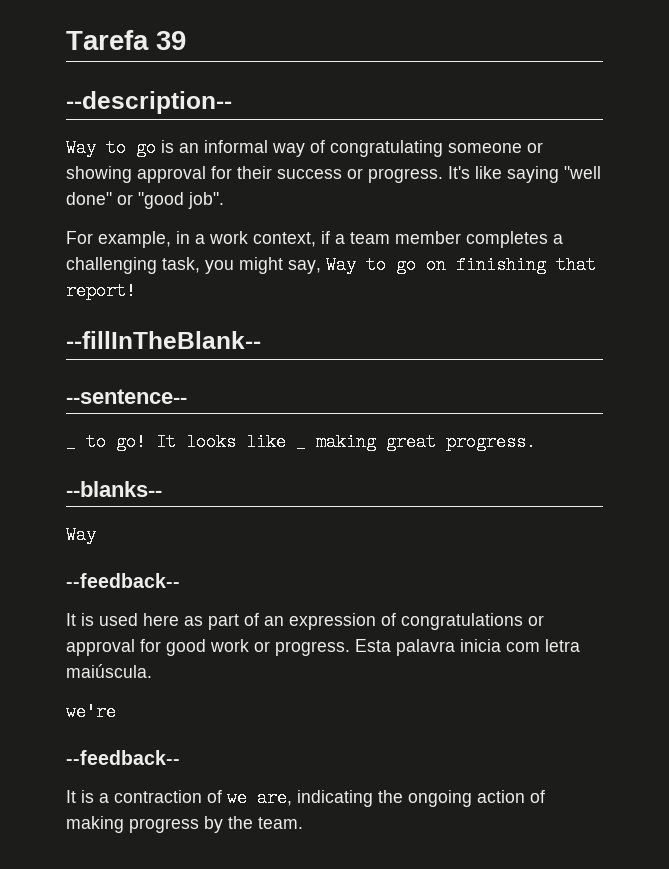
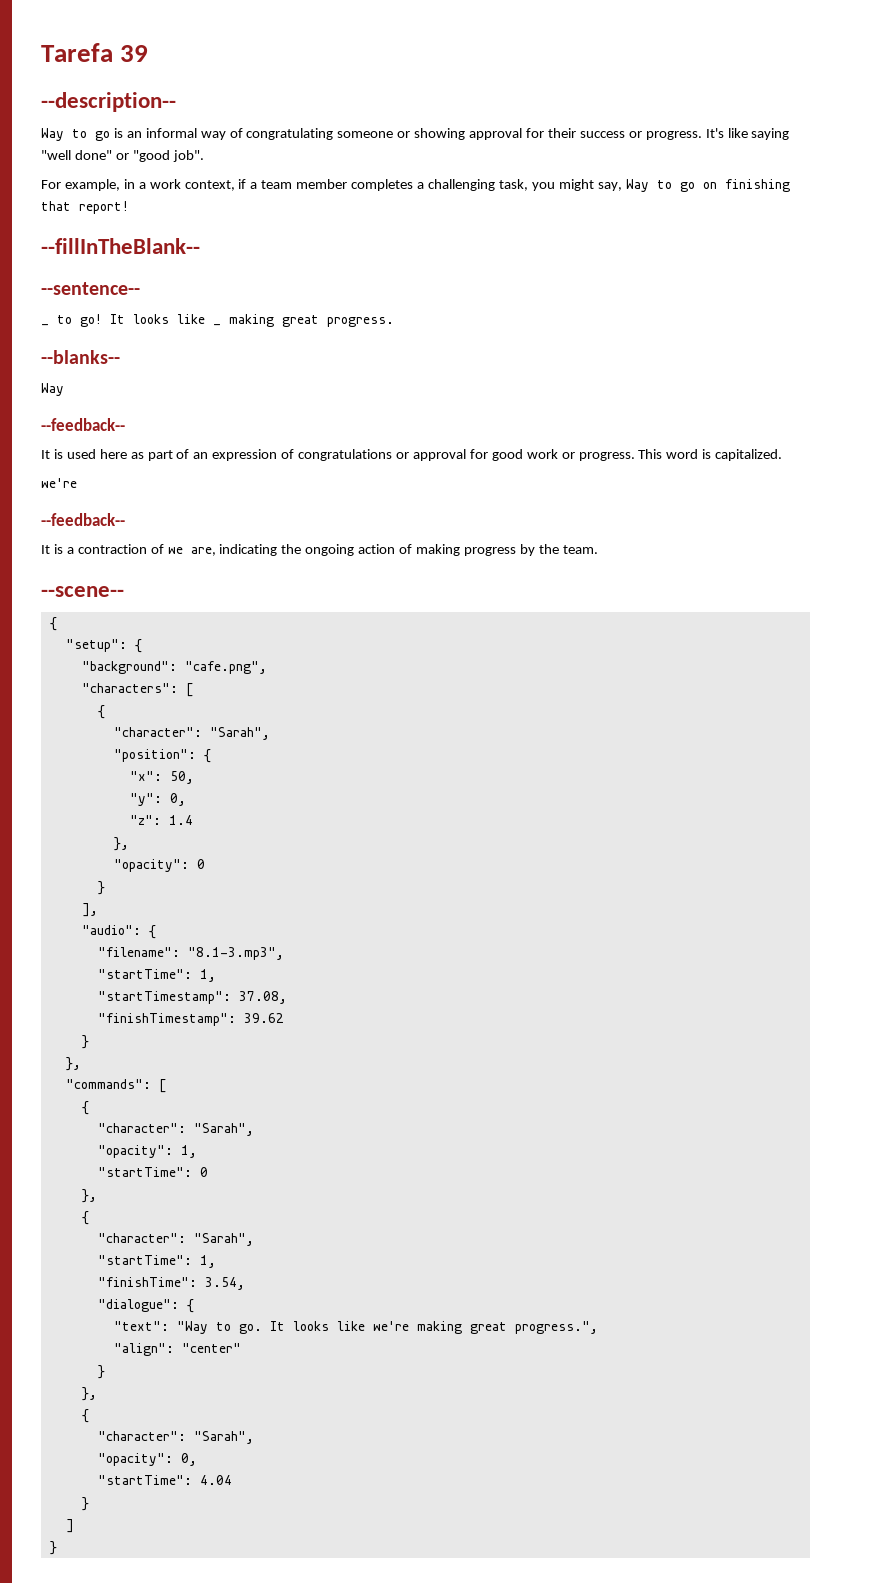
[355,639,580,656] [66,664,152,678] Esta palavra inicia com letra maiúscula. -> [638,449,783,461] This word is capitalized.
(303, 823) none -> [41,586,124,597] [49,617,57,631] [65,639,142,653] [81,661,267,674] [81,683,193,697] [97,705,105,719] [113,727,270,740] [113,749,211,763] [129,771,194,784] [129,793,186,806] [129,815,193,825] [113,837,129,851] [113,859,205,872] [97,881,105,895] [81,903,98,917] [81,925,156,939] [97,947,284,960] [97,969,216,982] [97,991,287,1004] [97,1013,284,1026] [81,1035,89,1049] [65,1057,81,1071] [65,1079,166,1093] [81,1101,89,1115] [97,1123,254,1136] [97,1145,197,1158] [97,1167,208,1177] [81,1189,97,1203] [81,1211,89,1225] [97,1233,254,1246] [97,1255,216,1268] [97,1277,245,1290] [97,1299,194,1313] [113,1321,598,1334] [113,1343,241,1356] [97,1365,105,1379] [81,1387,97,1401] [81,1409,89,1423] [97,1431,254,1444] [97,1453,197,1466] [97,1475,232,1485] [81,1497,89,1511] [65,1519,74,1533] [49,1541,57,1555] // --scene-- // { // "setup": { // "background": "cafe.png", // "characters": [ // { // "character": "Sarah", // "position": { // "x": 50, // "y": 0, // "z": 1.4 // }, // "opacity": 0 // } // ], // "audio": { // "filename": "8.1-3.mp3", // "startTime": 1, // "startTimestamp": 37.08, // "finishTimestamp": 39.62 // } // }, // "commands": [ // { // "character": "Sarah", // "opacity": 1, // "startTime": 0 // }, // { // "character": "Sarah", // "startTime": 1, // "finishTime": 3.54, // "dialogue": { // "text": "Way to go. It looks like we're making great progress.", // "align": "center" // } // }, // { // "character": "Sarah", // "opacity": 0, // "startTime": 4.04 // } // ] // }

